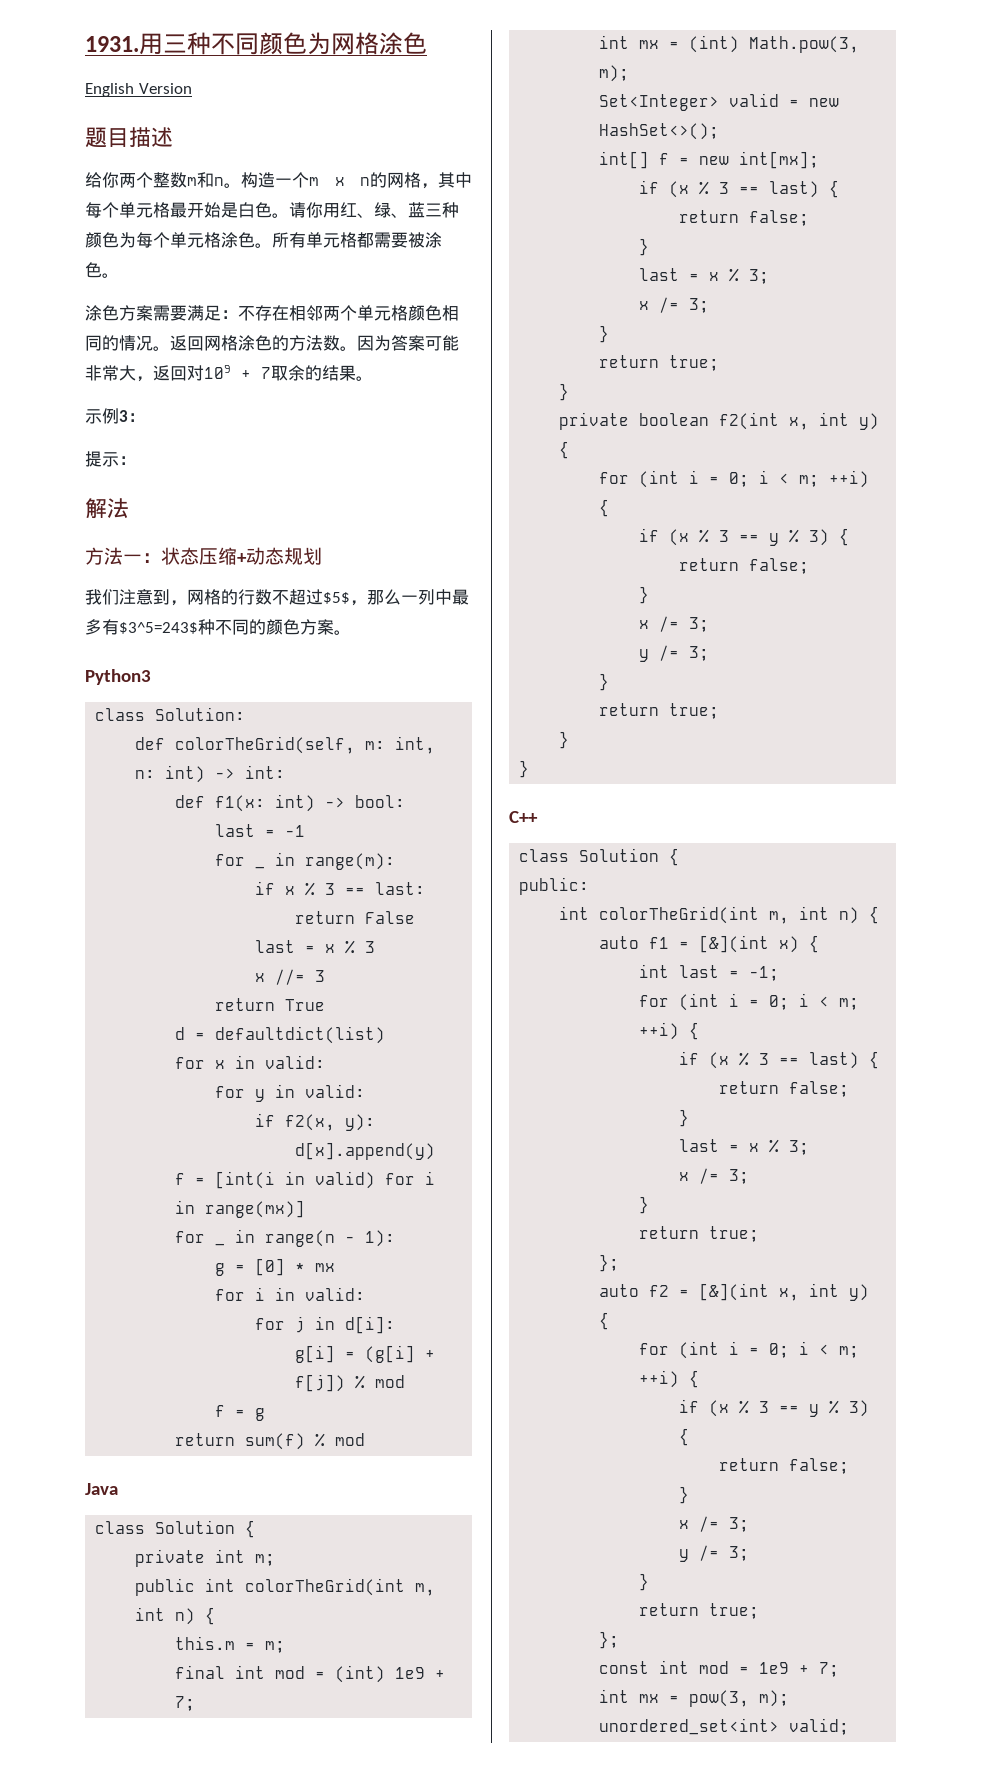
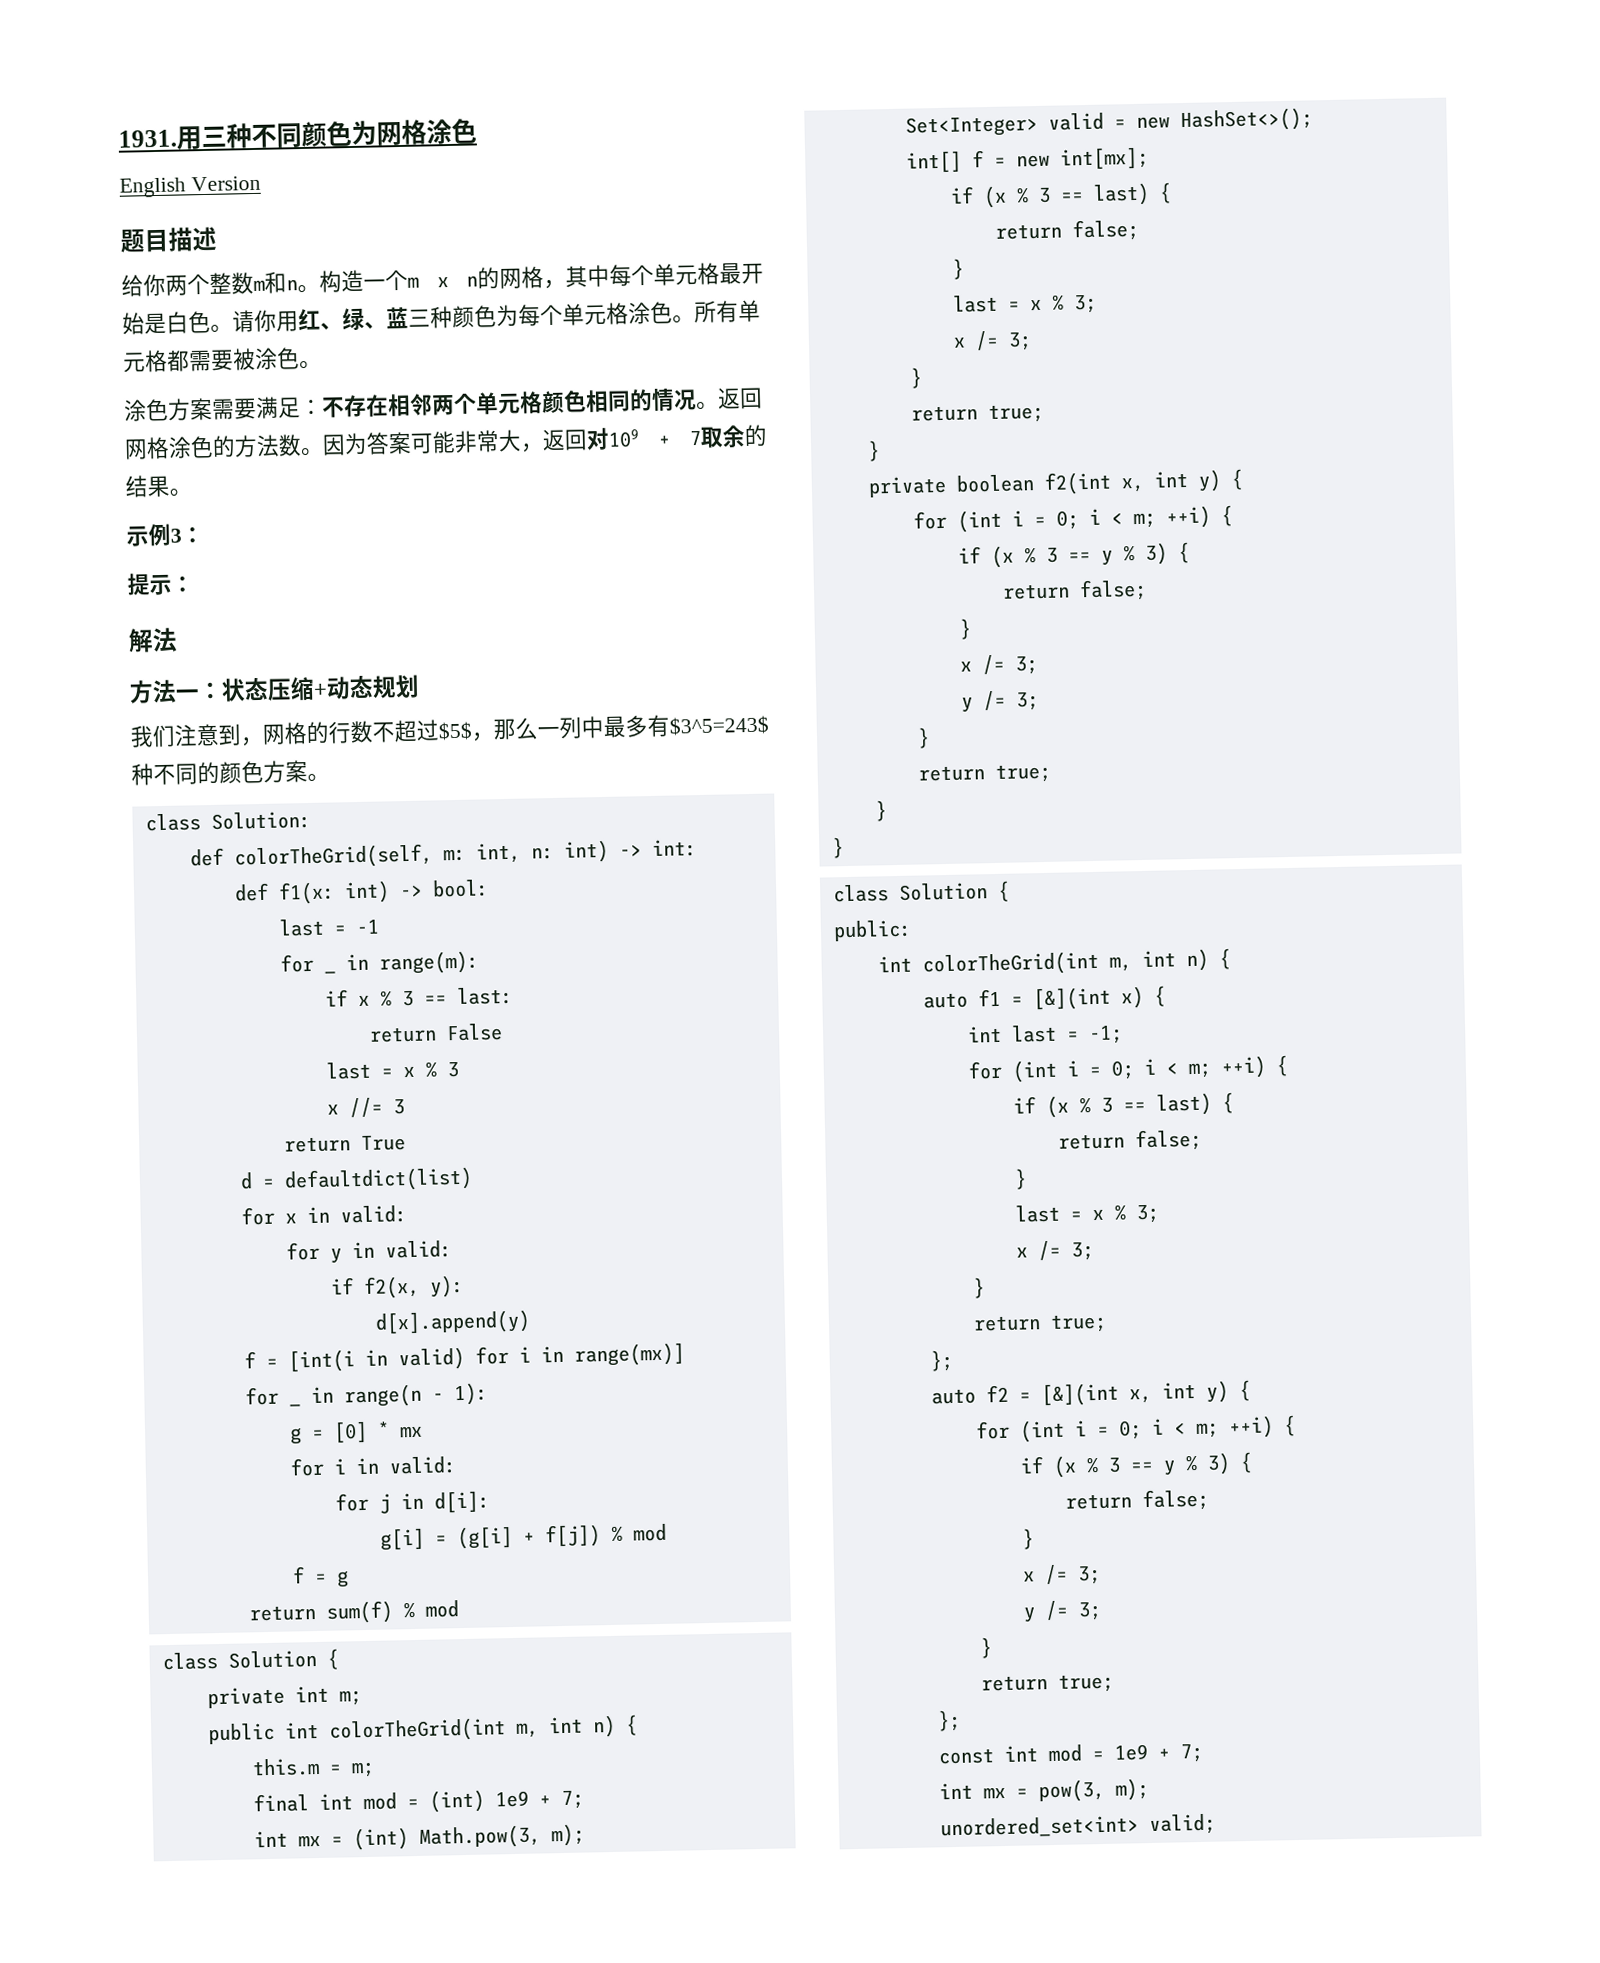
[85,669,151,685] // Python3 -> (330, 778) none
[85,1483,118,1495] // Java -> (459, 1609) none
[509,811,538,823] // C++ -> (844, 848) none

